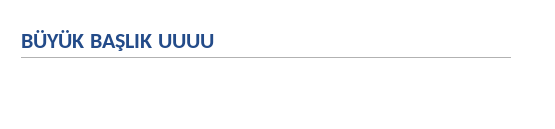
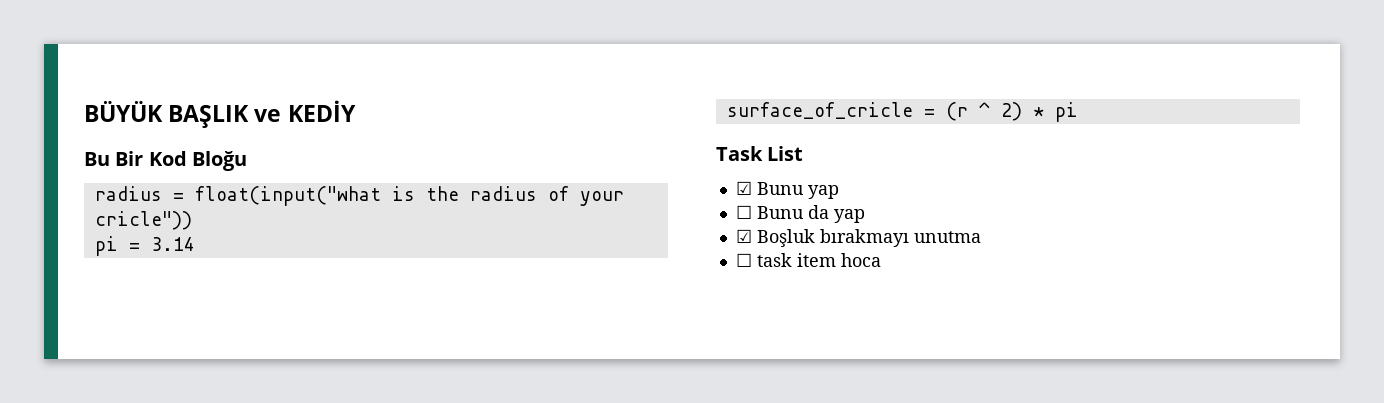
[157,34,214,48] UUUU -> [254,100,356,122] [84,151,247,171] [94,186,624,206] [94,211,192,230] [94,236,195,256] [726,102,1078,122] [716,146,804,161] [735,181,839,199] [735,205,865,223] [735,229,981,247] [735,253,881,267] ve KEDİY // Bu Bir Kod Bloğu // radius = float(input("what is the radius of your cricle")) // pi = 3.14 // surface_of_cricle = (r ^ 2) * pi // Task List // ☑ Bunu yap // ☐ Bunu da yap // ☑ Boşluk bırakmayı unutma // ☐ task item hoca

